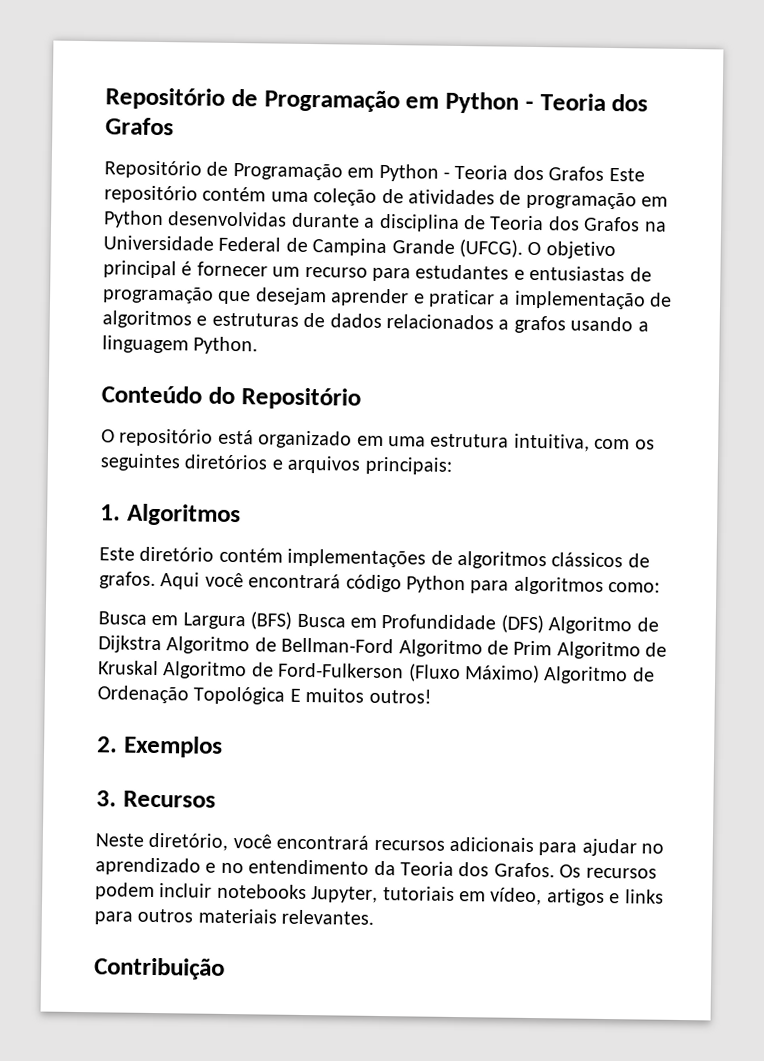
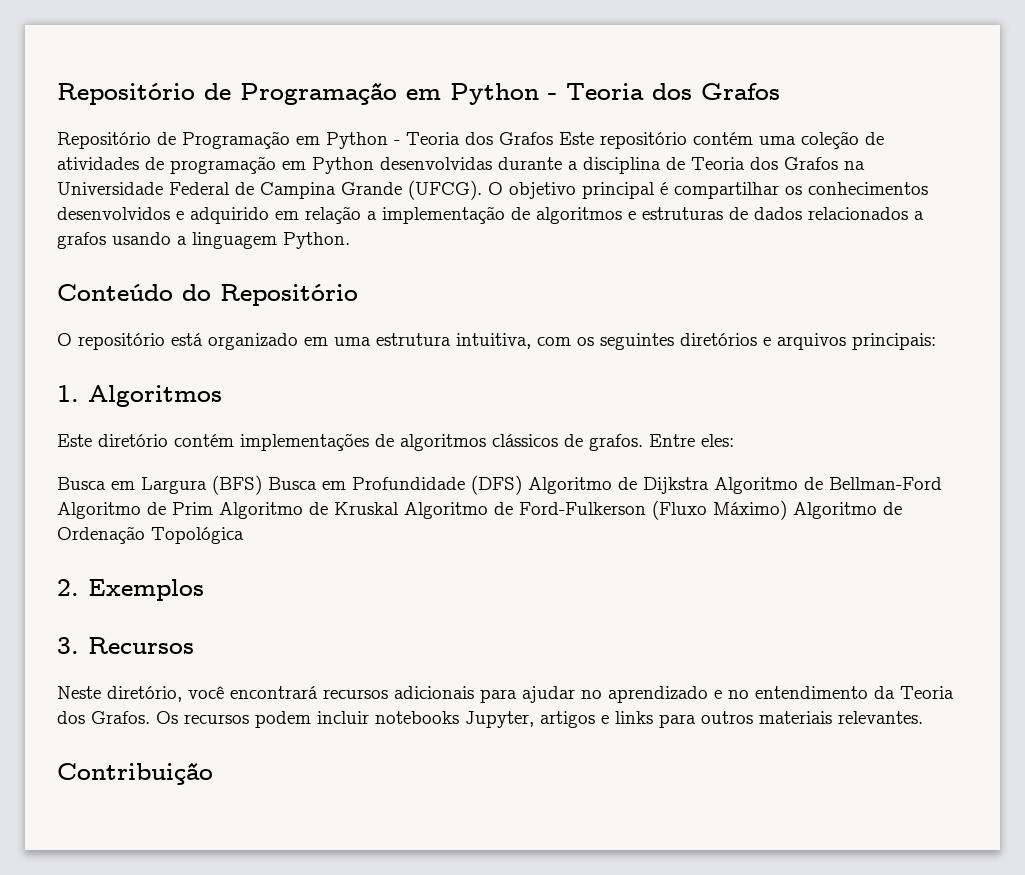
[196,261,652,282] [103,286,495,308] fornecer um recurso para estudantes e entusiastas de programação que desejam aprender e praticar -> [674,182,928,199] [57,206,361,224] compartilhar os conhecimentos desenvolvidos e adquirido em relação
[160,572,661,595] Aqui você encontrará código Python para algoritmos como: -> [649,434,734,447] Entre eles:
[289,688,432,704] E muitos outros! -> (244, 535) none
[382,886,543,906] tutoriais em vídeo, -> (534, 719) none

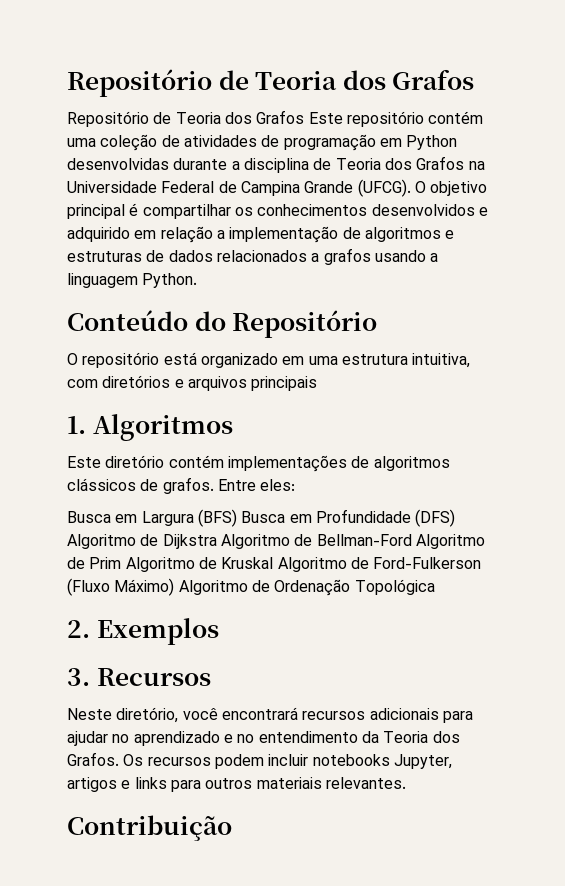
[57,82,557,105] Repositório de Programação em Python - -> [67,69,249,97] Repositório de
[182,131,400,149] Programação em Python - -> (172, 118) none
[577,333,674,350] os seguintes -> (98, 383) none
[852,333,936,350] principais: -> [251,376,318,391] principais

